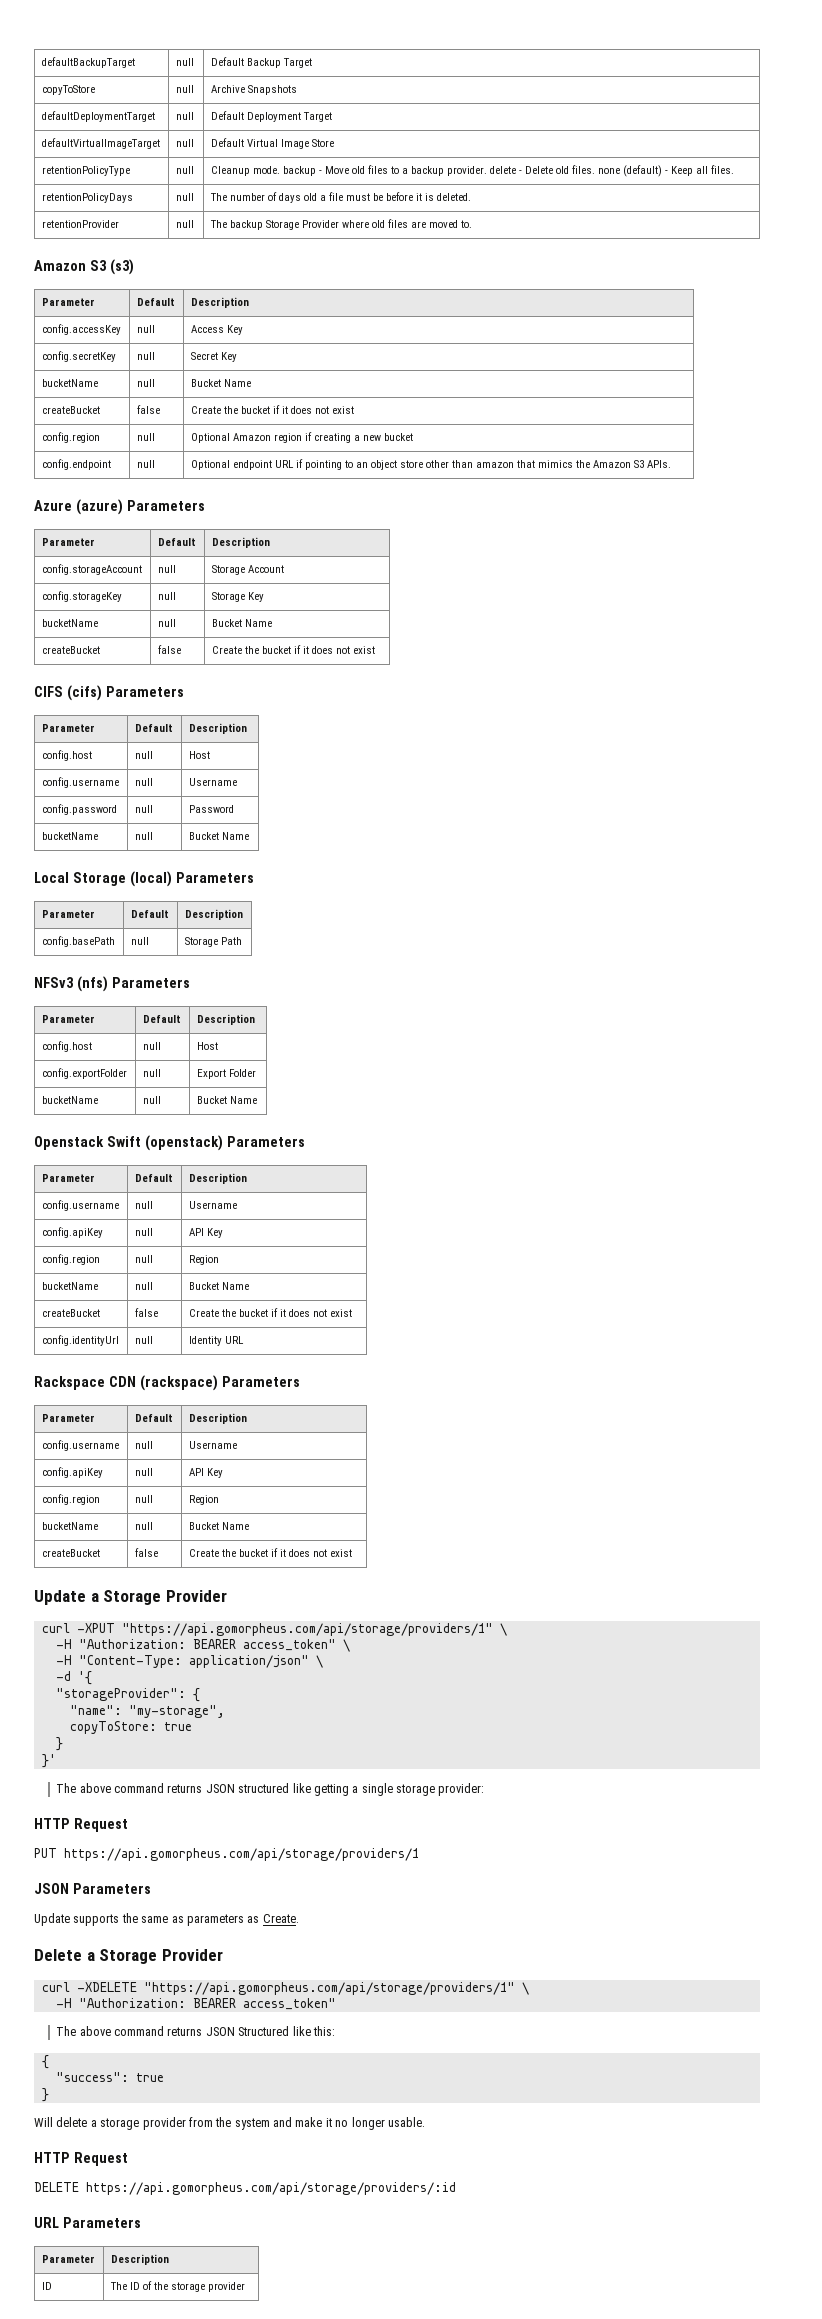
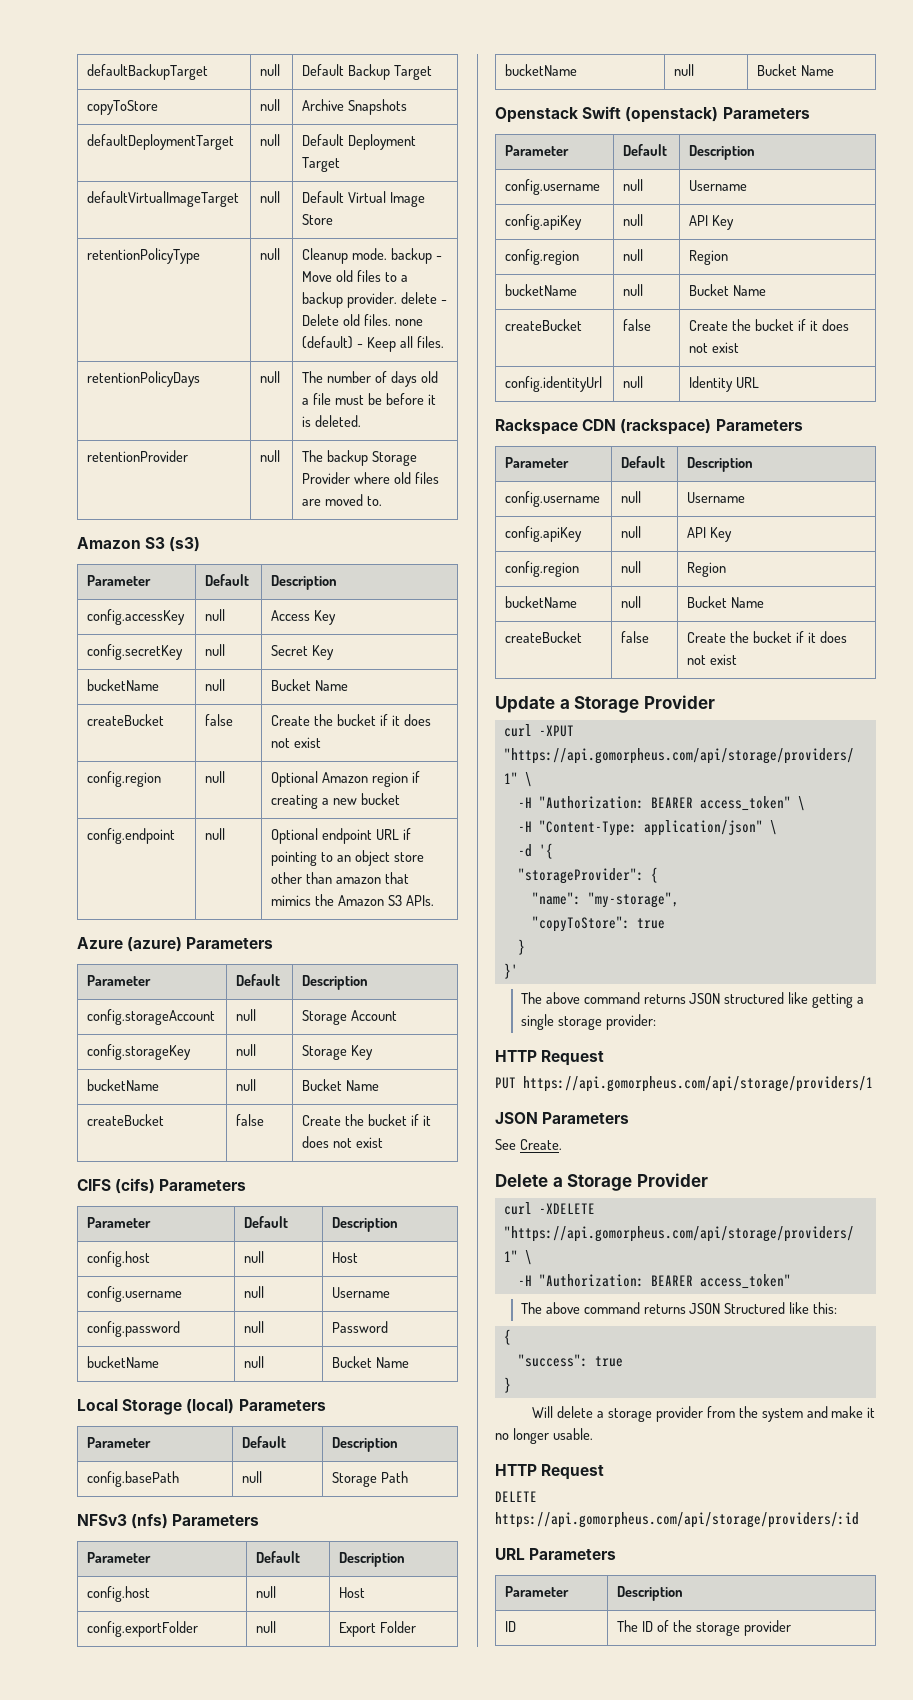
[69,1721,157,1734] copyToStore: -> [531,916,630,932] "copyToStore":
[34,1913,260,1926] Update supports the same as parameters as -> [495,1139,516,1150] See

